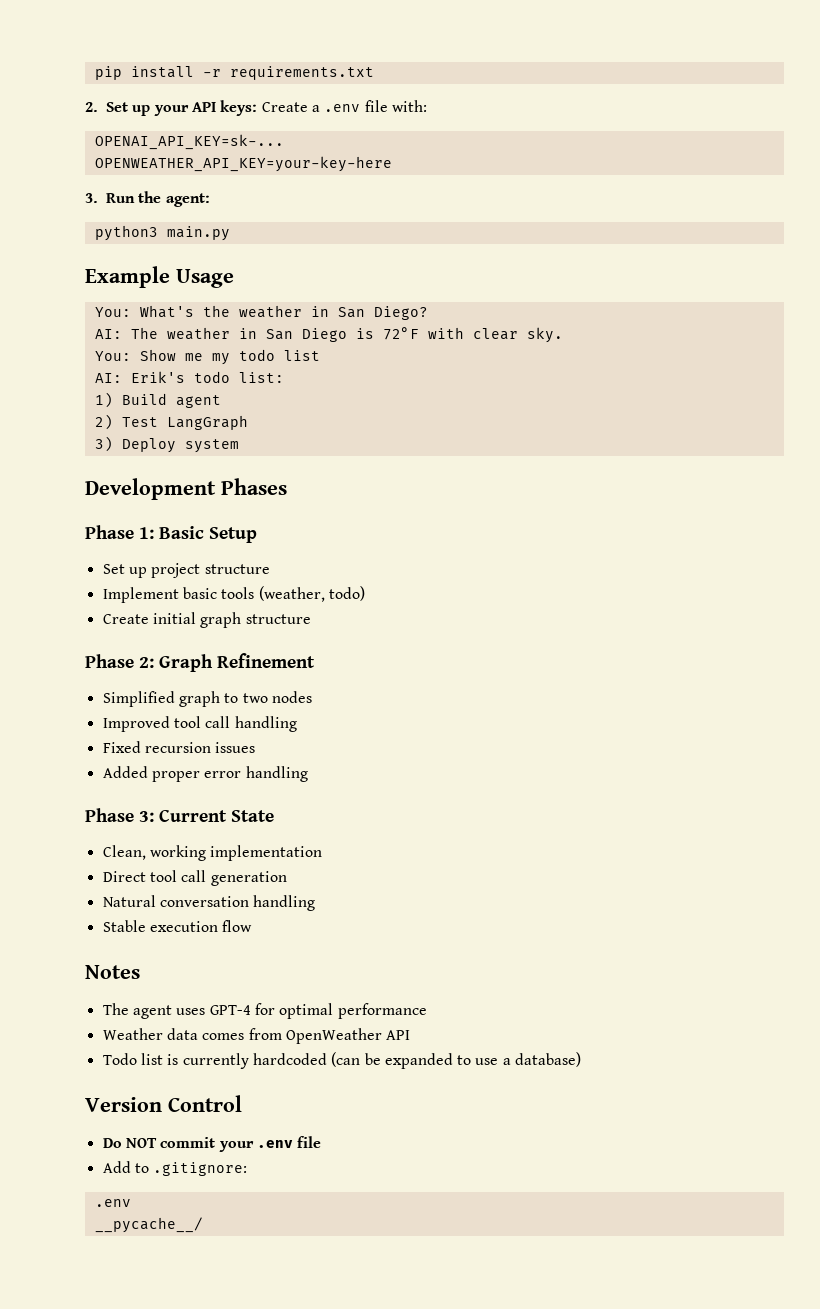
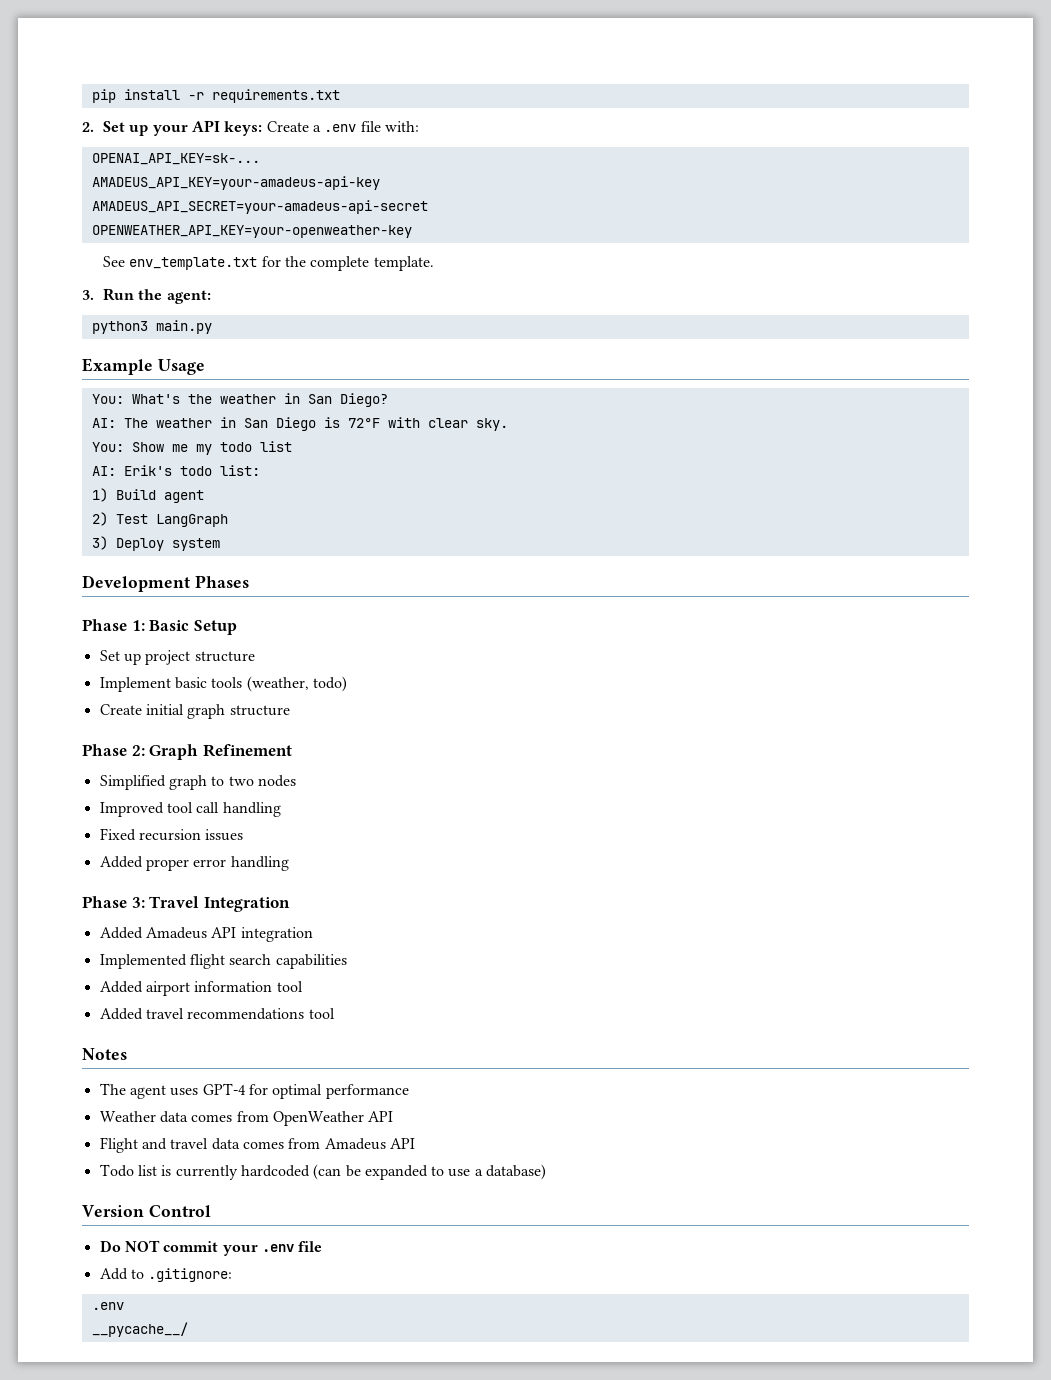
[94,156,392,172] OPENWEATHER_API_KEY=your-key-here -> [91,176,380,190] [91,200,428,214] [91,225,412,238] [103,256,434,271] AMADEUS_API_KEY=your-amadeus-api-key // AMADEUS_API_SECRET=your-amadeus-api-secret // OPENWEATHER_API_KEY=your-openweather-key // See env_template.txt for the complete template.
[159,809,274,822] [102,845,323,861] [102,870,287,886] [102,895,316,911] [102,920,253,932] Current State // Clean, working implementation // Direct tool call generation // Natural conversation handling // Stable execution flow -> [149,896,290,912] [99,927,313,942] [99,954,347,969] [99,981,303,996] [99,1008,335,1020] Travel Integration // Added Amadeus API integration // Implemented flight search capabilities // Added airport information tool // Added travel recommendations tool
(411, 1035) none -> [99,1137,415,1153] // Flight and travel data comes from Amadeus API

